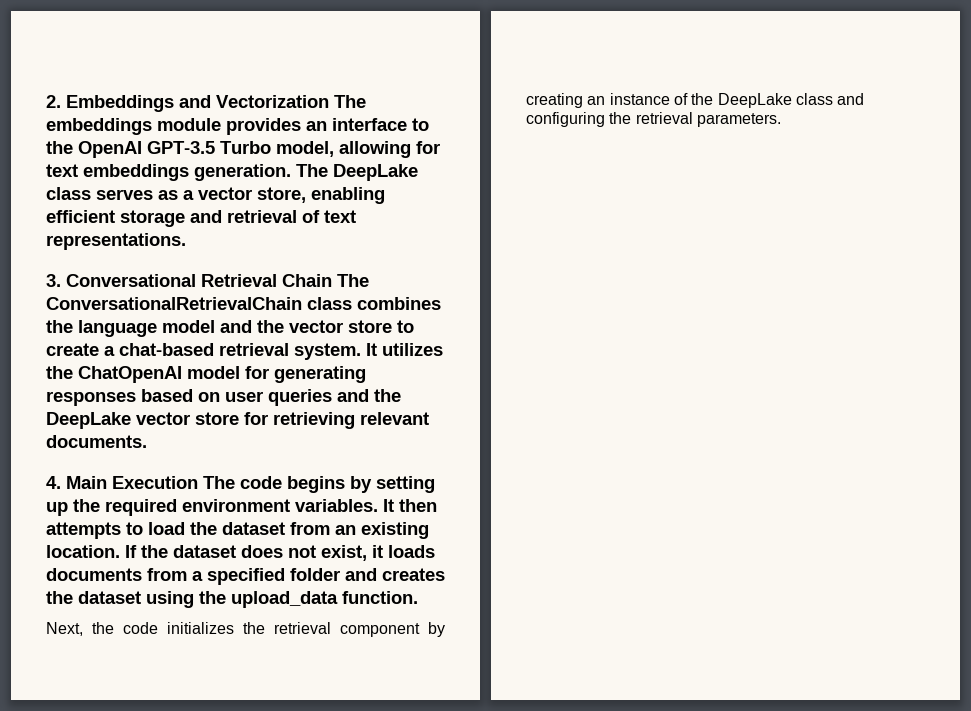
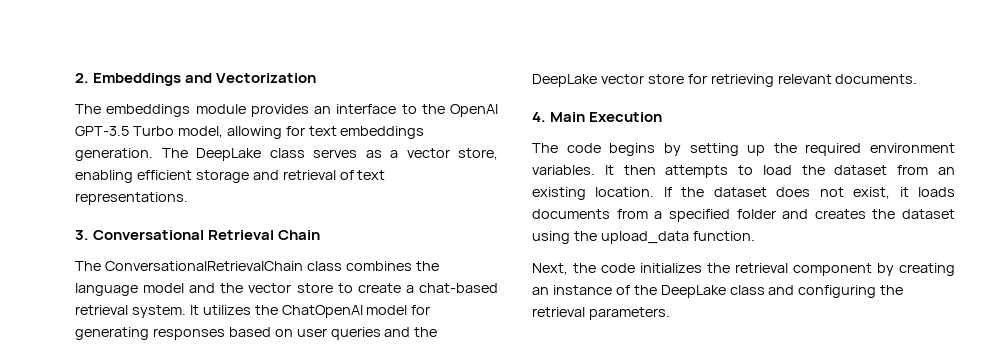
(329, 101) none -> (317, 78) //
(332, 280) none -> (321, 235) //
(198, 482) none -> (663, 117) //

